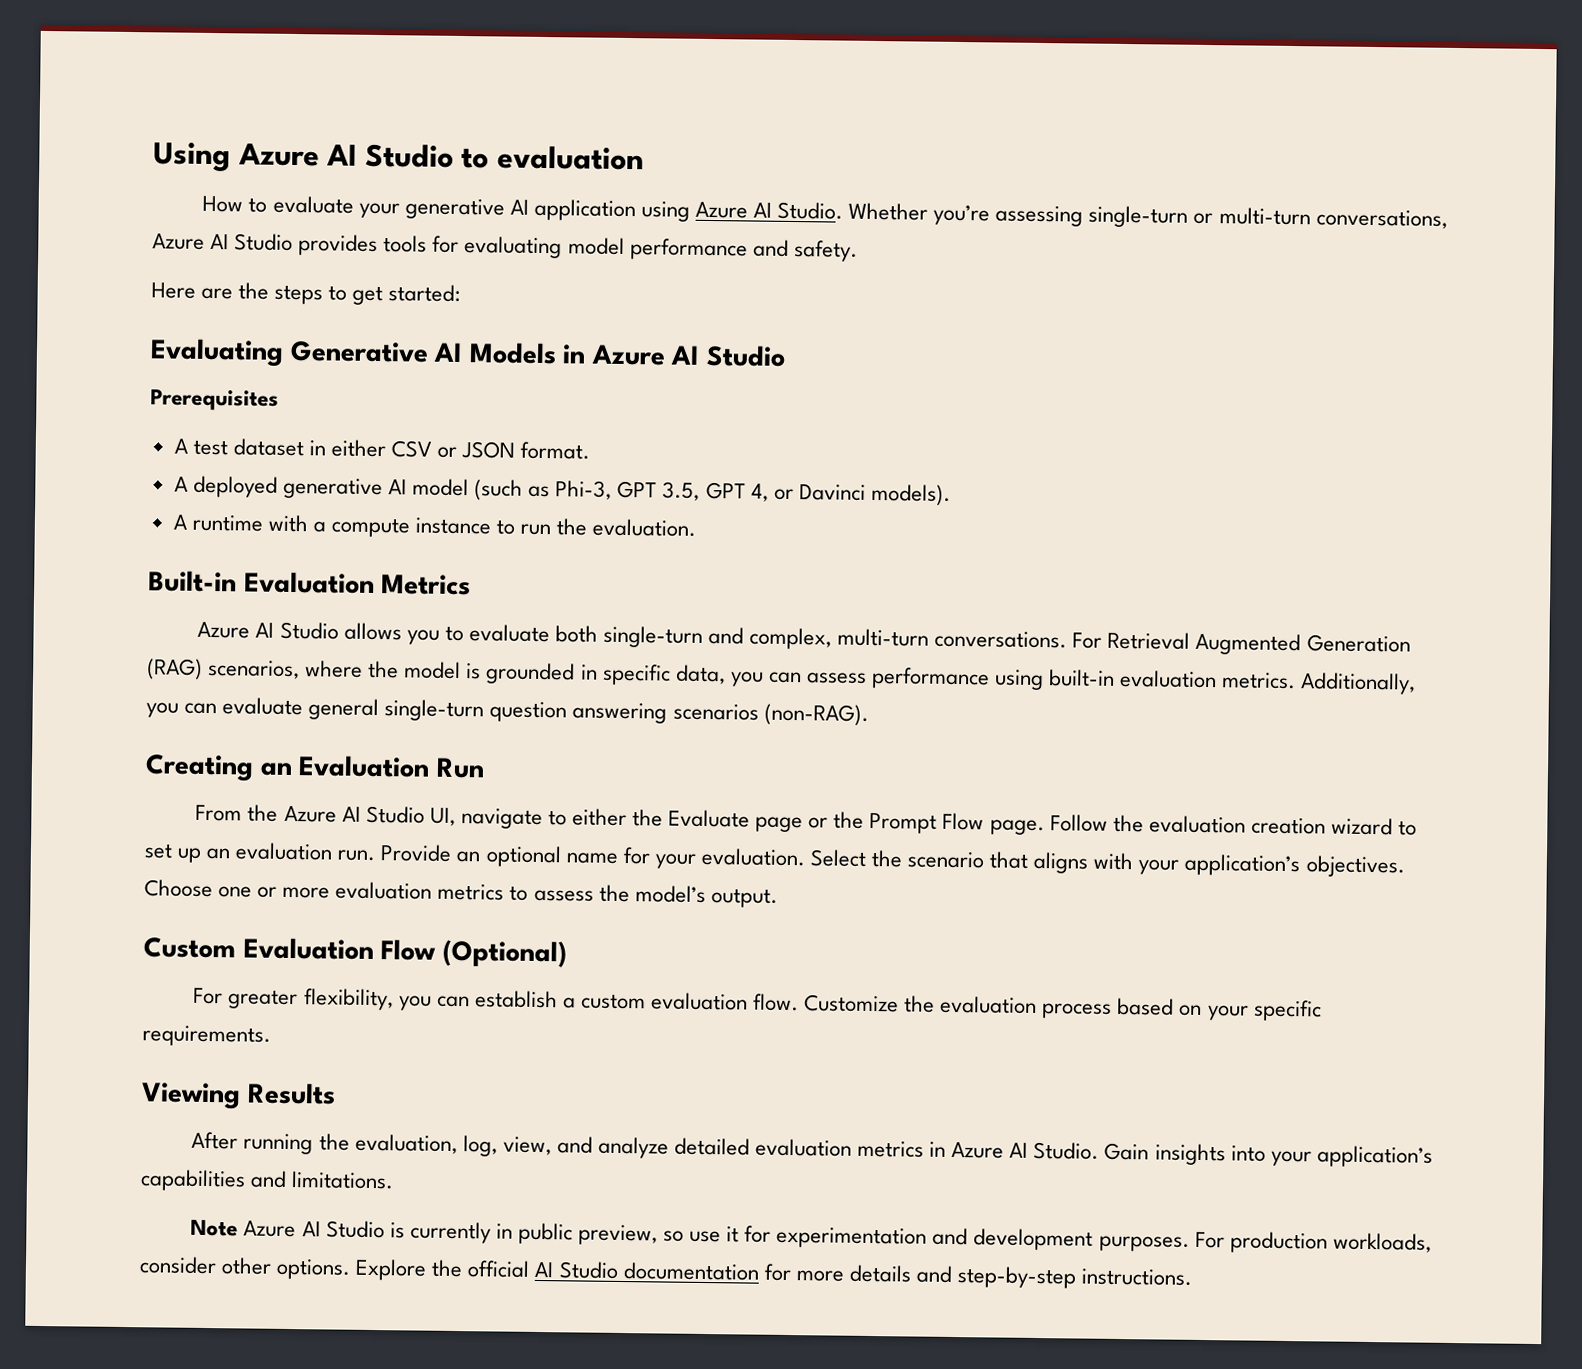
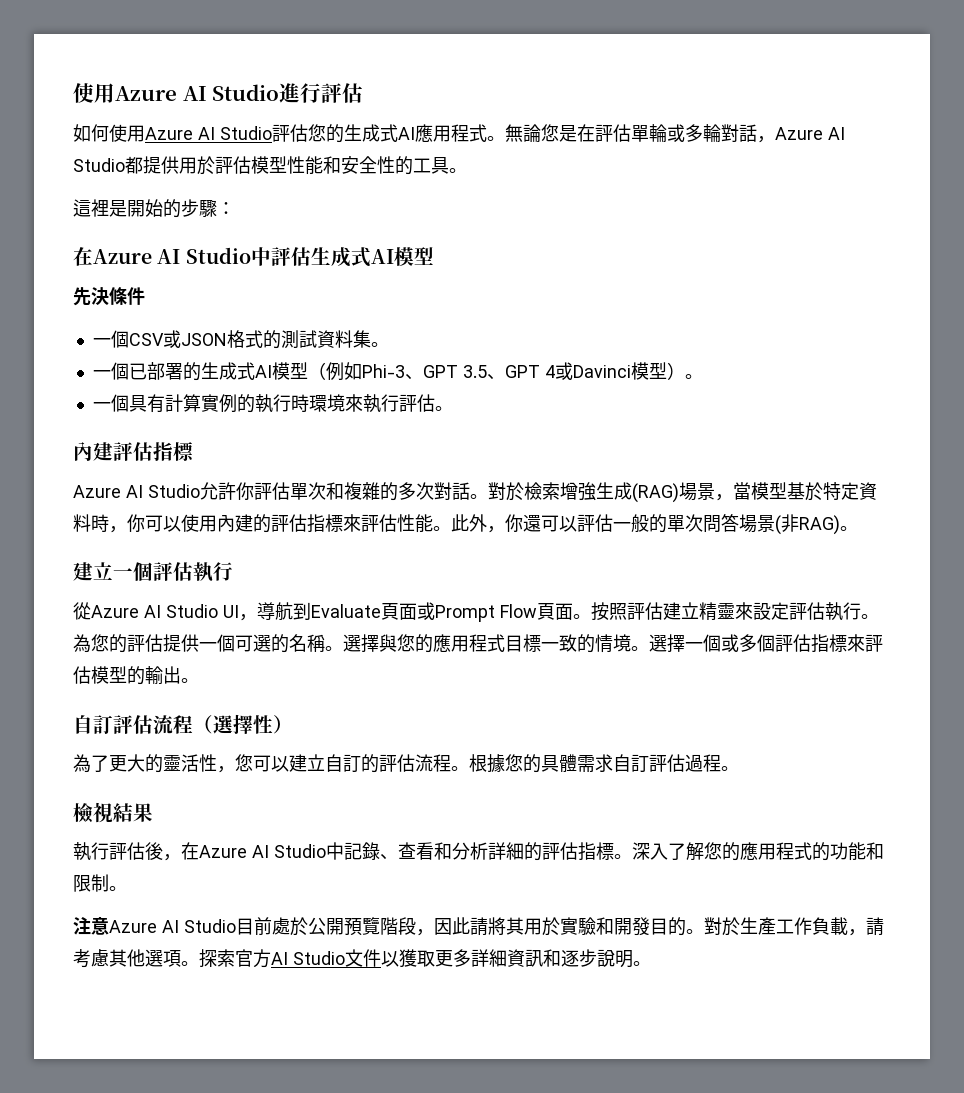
[153,142,644,172] [202,195,1448,229] [152,233,858,262] [151,282,462,306] [150,338,786,367] [150,389,279,411] [173,438,591,460] [173,475,951,506] [172,514,697,538] [148,570,472,596] [197,621,1411,656] [147,658,1417,695] [146,697,869,726] [145,754,485,782] [195,804,1418,836] [144,842,1405,878] [144,879,778,908] [143,937,567,968] [193,987,1322,1022] [142,1025,271,1047] [141,1082,336,1110] [191,1131,1433,1168] [140,1169,395,1192] [190,1219,1432,1254] [139,1256,1193,1289] Using Azure AI Studio to evaluation // How to evaluate your generative AI application using Azure AI Studio. Whether you’re assessing single-turn or multi-turn conversations, Azure AI Studio provides tools for evaluating model performance and safety. // Here are the steps to get started: // Evaluating Generative AI Models in Azure AI Studio // Prerequisites // A test dataset in either CSV or JSON format. // A deployed generative AI model (such as Phi-3, GPT 3.5, GPT 4, or Davinci models). // A runtime with a compute instance to run the evaluation. // Built-in Evaluation Metrics // Azure AI Studio allows you to evaluate both single-turn and complex, multi-turn conversations. For Retrieval Augmented Generation (RAG) scenarios, where the model is grounded in specific data, you can assess performance using built-in evaluation metrics. Additionally, you can evaluate general single-turn question answering scenarios (non-RAG). // Creating an Evaluation Run // From the Azure AI Studio UI, navigate to either the Evaluate page or the Prompt Flow page. Follow the evaluation creation wizard to set up an evaluation run. Provide an optional name for your evaluation. Select the scenario that aligns with your application’s objectives. Choose one or more evaluation metrics to assess the model’s output. // Custom Evaluation Flow (Optional) // For greater flexibility, you can establish a custom evaluation flow. Customize the evaluation process based on your specific requirements. // Viewing Results // After running the evaluation, log, view, and analyze detailed evaluation metrics in Azure AI Studio. Gain insights into your application’s capabilities and limitations. // Note Azure AI Studio is currently in public preview, so use it for experimentation and development purposes. For production workloads, consider other options. Explore the official AI Studio documentation for more details and step-by-step instructions. -> [73,83,364,103] [73,124,845,143] [73,156,467,175] [73,199,235,218] [73,247,434,267] [73,287,145,306] [92,330,389,349] [92,362,703,381] [92,394,453,413] [73,442,194,461] [73,482,877,503] [73,514,858,535] [73,562,233,581] [73,602,879,622] [73,634,883,653] [73,666,199,685] [73,714,293,734] [73,754,739,773] [73,802,153,823] [73,842,884,861] [73,874,127,892] [73,917,884,936] [73,949,651,968] 使用Azure AI Studio進行評估 // 如何使用Azure AI Studio評估您的生成式AI應用程式。無論您是在評估單輪或多輪對話，Azure AI Studio都提供用於評估模型性能和安全性的工具。 // 這裡是開始的步驟： // 在Azure AI Studio中評估生成式AI模型 // 先決條件 // 一個CSV或JSON格式的測試資料集。 // 一個已部署的生成式AI模型（例如Phi-3、GPT 3.5、GPT 4或Davinci模型）。 // 一個具有計算實例的執行時環境來執行評估。 // 內建評估指標 // Azure AI Studio允許你評估單次和複雜的多次對話。對於檢索增強生成(RAG)場景，當模型基於特定資料時，你可以使用內建的評估指標來評估性能。此外，你還可以評估一般的單次問答場景(非RAG)。 // 建立一個評估執行 // 從Azure AI Studio UI，導航到Evaluate頁面或Prompt Flow頁面。按照評估建立精靈來設定評估執行。為您的評估提供一個可選的名稱。選擇與您的應用程式目標一致的情境。選擇一個或多個評估指標來評估模型的輸出。 // 自訂評估流程（選擇性） // 為了更大的靈活性，您可以建立自訂的評估流程。根據您的具體需求自訂評估過程。 // 檢視結果 // 執行評估後，在Azure AI Studio中記錄、查看和分析詳細的評估指標。深入了解您的應用程式的功能和限制。 // 注意Azure AI Studio目前處於公開預覽階段，因此請將其用於實驗和開發目的。對於生產工作負載，請考慮其他選項。探索官方AI Studio文件以獲取更多詳細資訊和逐步說明。

